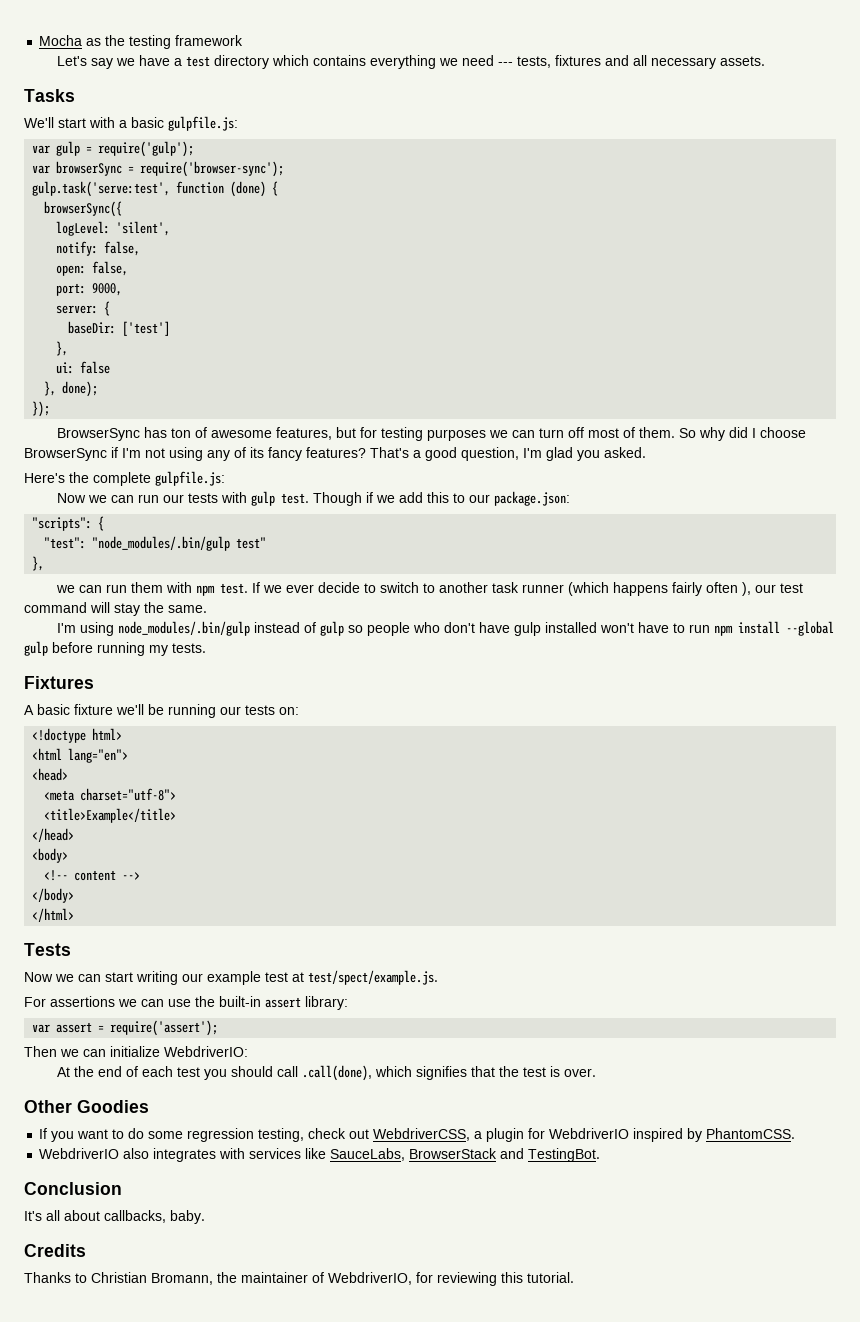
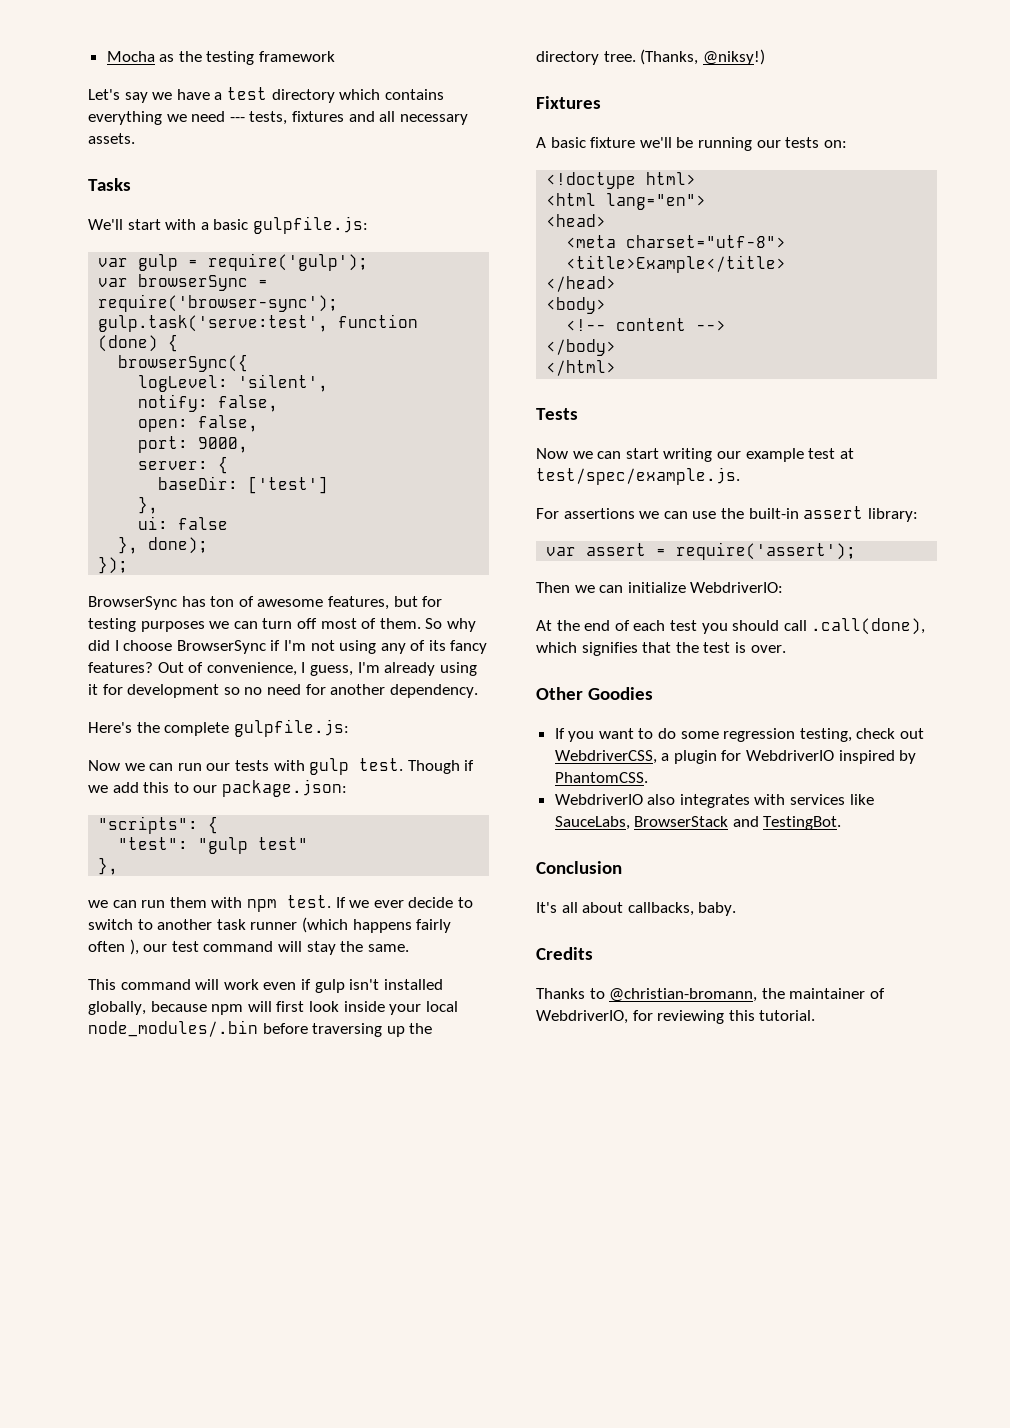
[370,447,646,461] That's a good question, I'm glad you asked. -> [157,662,477,676] [88,684,478,698] Out of convenience, I guess, I'm already using it for development so no need for another dependency.
[92,536,231,551] "node_modules/.bin/gulp -> [198,837,249,854] "gulp
[57,621,835,636] [24,641,206,656] I'm using node_modules/.bin/gulp instead of gulp so people who don't have gulp installed won't have to run npm install --global gulp before running my tests. -> [88,979,443,993] [88,1001,458,1015] [88,1020,433,1037] [536,49,765,65] This command will work even if gulp isn't installed globally, because npm will first look inside your local node_modules/.bin before traversing up the directory tree. (Thanks, @niksy!)
[308,970,438,985] test/spect/example.js. -> [536,467,740,485] test/spec/example.js.
[91,1272,213,1285] Christian Bromann, -> [609,988,758,1002] @christian-bromann,

